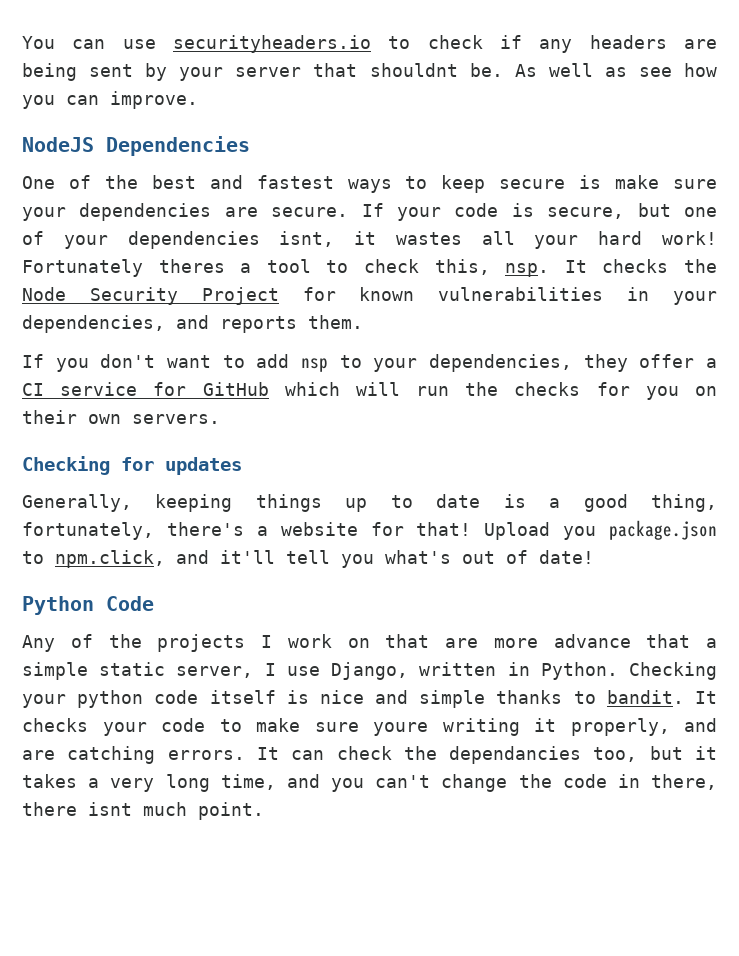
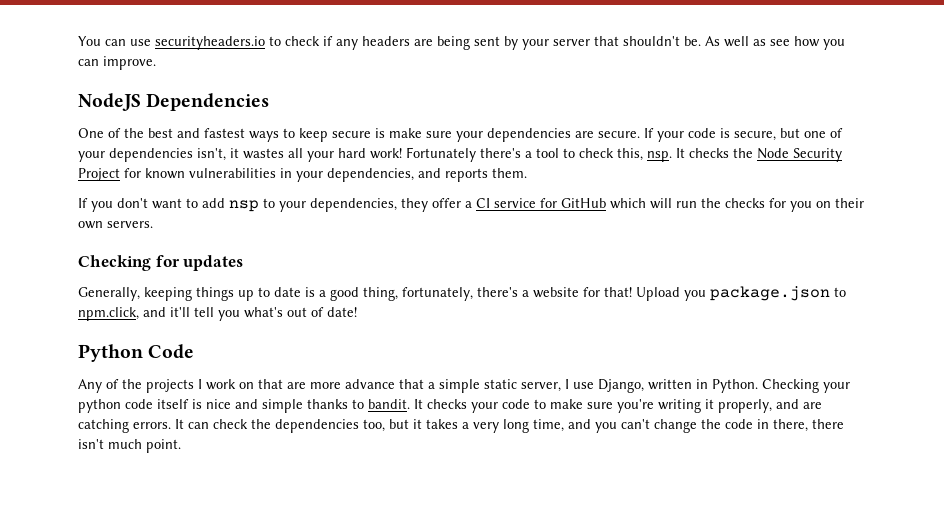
[369,63,458,77] shouldnt -> [623,36,680,46] shouldn't
[279,231,335,247] isnt, -> [197,148,226,161] isn't,
[158,259,225,273] theres -> [480,148,521,158] there's
[373,722,428,736] youre -> [617,399,654,413] you're
[449,746,582,764] dependancies -> [275,419,359,433] dependencies
[88,802,132,816] isnt -> [78,439,104,449] isn't

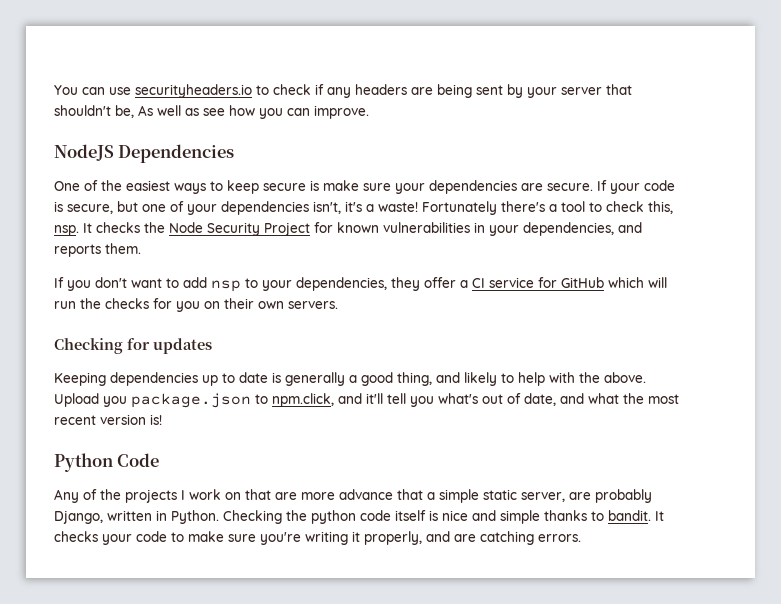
[684,36,701,46] be. -> [115,105,134,118] be,
[148,128,245,138] best and fastest -> [126,180,170,191] easiest
[230,148,402,162] it wastes all your hard work! -> [345,201,418,212] it's a waste!
[78,287,234,301] Generally, keeping things -> [54,372,198,386] Keeping dependencies
(315, 292) none -> [285,372,345,386] generally
[402,287,632,301] fortunately, there's a website for that! -> [436,372,646,386] and likely to help with the above.
[327,307,357,317] date! -> [524,393,679,406] [54,414,162,425] date, and what the most recent version is!
[565,379,594,389] I use -> [569,489,652,503] are probably
[823,382,850,393] your -> [286,510,307,521] the
[175,419,844,433] [78,439,181,453] It can check the dependencies too, but it takes a very long time, and you can't change the code in there, there isn't much point. -> (581, 538) none

